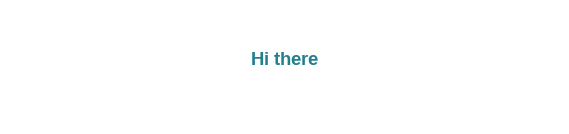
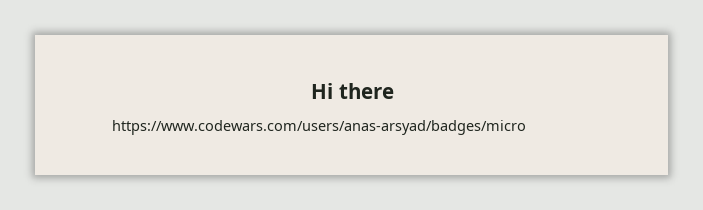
(318, 58) none -> [112,120,526,135] // https://www.codewars.com/users/anas-arsyad/badges/micro

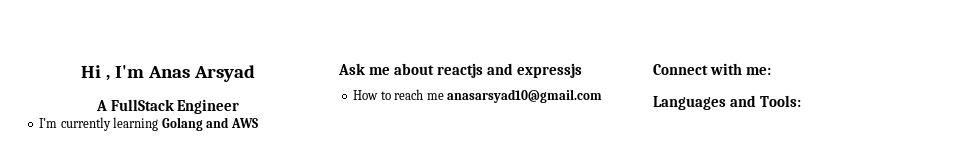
[338,83,394,99] [112,120,526,135] there // https://www.codewars.com/users/anas-arsyad/badges/micro -> [106,65,255,82] [95,99,240,114] [39,117,258,131] [338,63,582,78] [353,89,603,103] [653,63,771,75] [653,95,801,110] , I'm Anas Arsyad // A FullStack Engineer // I’m currently learning Golang and AWS // Ask me about reactjs and expressjs // How to reach me anasarsyad10@gmail.com // Connect with me: // Languages and Tools:

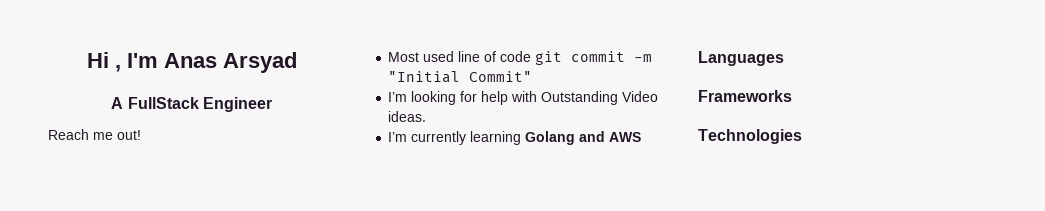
(240, 106) none -> [48,129,141,140] [388,51,653,65] [388,71,533,83] [388,91,659,105] [388,111,427,122] // Reach me out! // Most used line of code git commit -m "Initial Commit" // I’m looking for help with Outstanding Video ideas.
[338,63,582,78] [353,89,603,103] [653,63,771,75] [653,95,801,110] Ask me about reactjs and expressjs // How to reach me anasarsyad10@gmail.com // Connect with me: // Languages and Tools: -> [698,51,784,66] [698,90,792,102] [698,129,802,144] Languages // Frameworks // Technologies

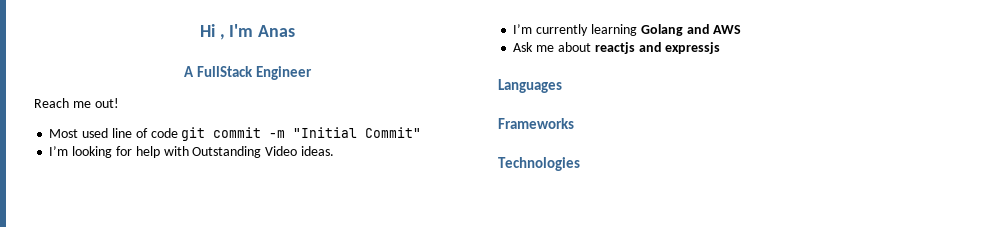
[222,52,297,73] Arsyad -> (296, 31) none
(642, 137) none -> [513,42,721,54] // Ask me about reactjs and expressjs

